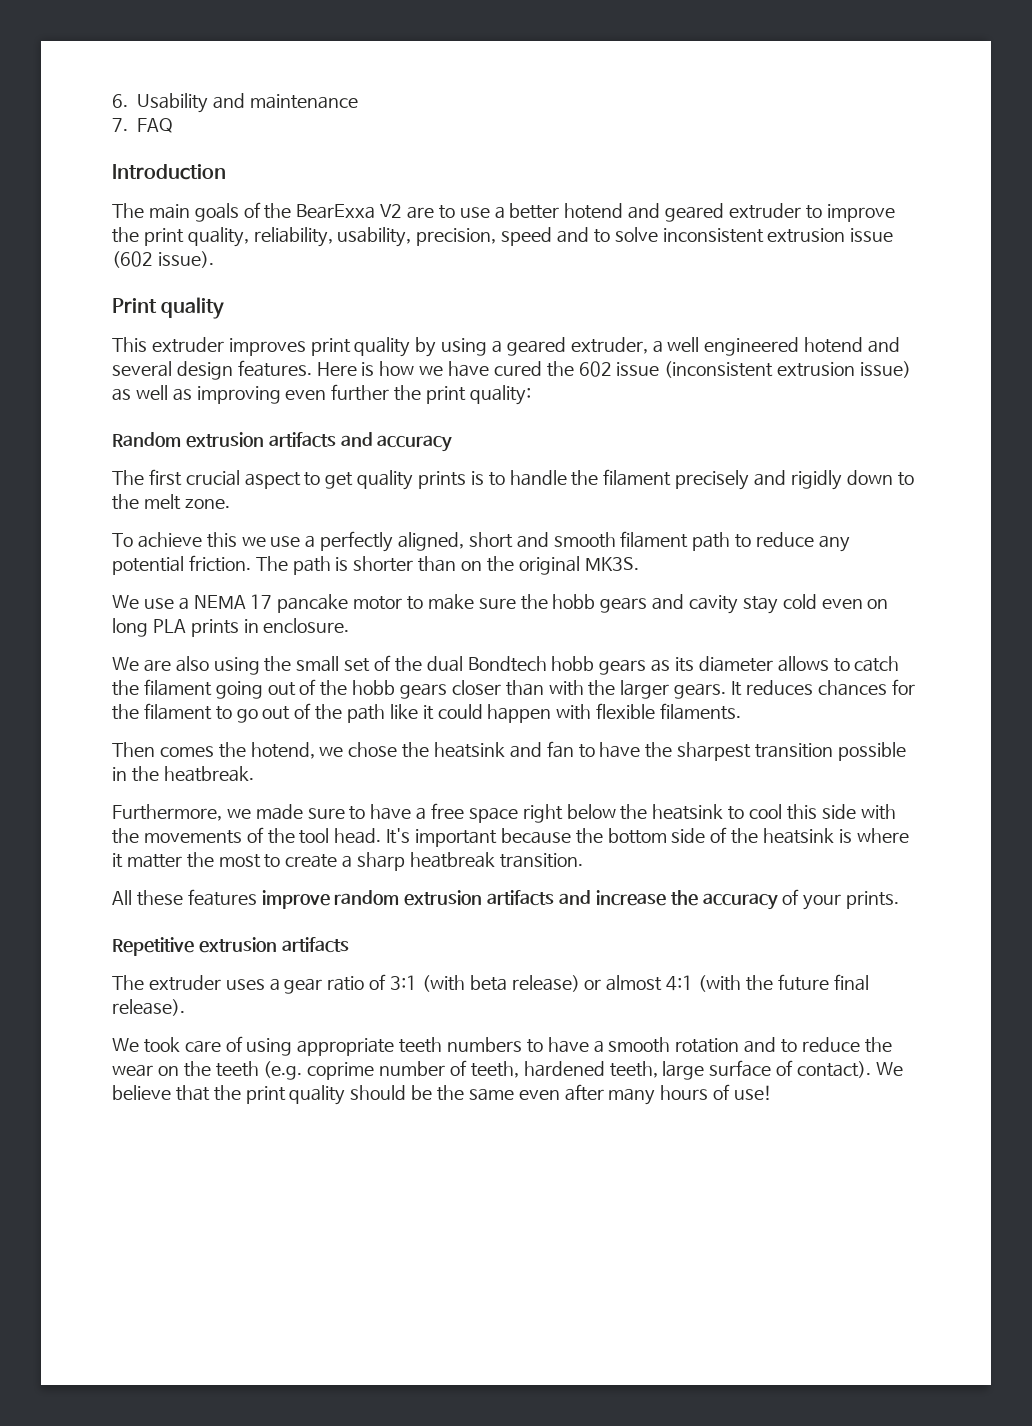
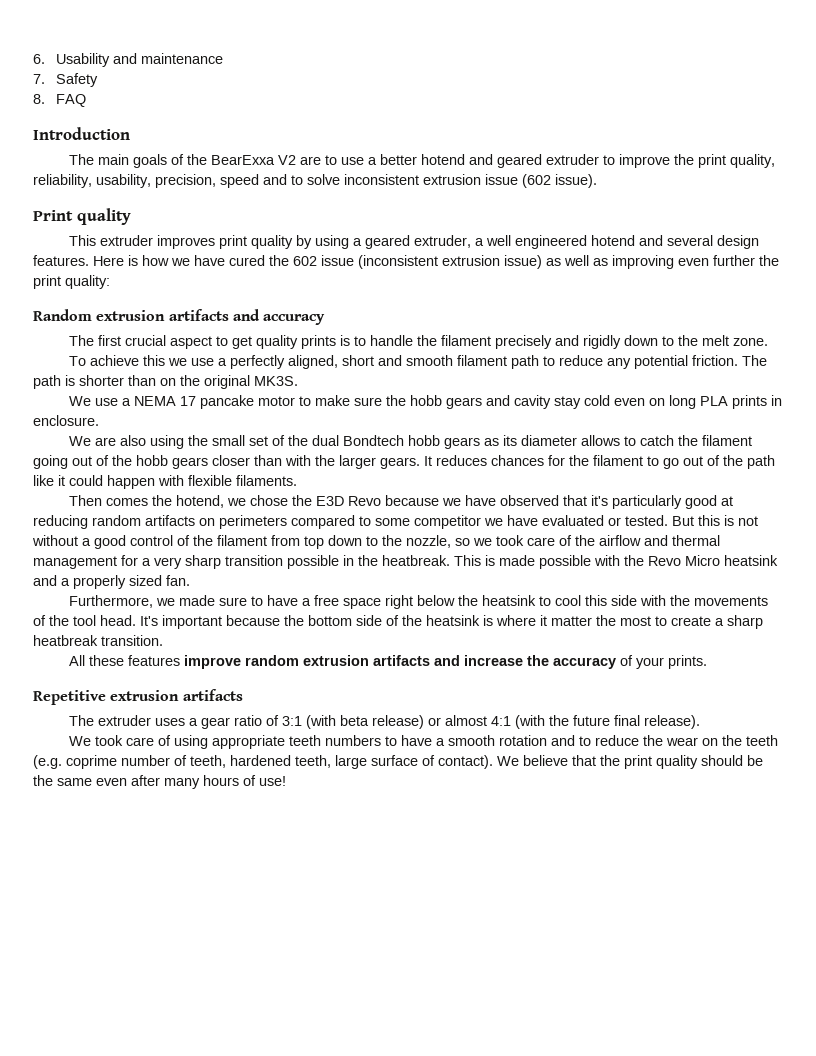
(128, 125) none -> [56,73,99,87] [33,94,45,104] Safety // 8.
[434,741,752,761] heatsink and fan to have the sharpest -> [315,495,733,509] [33,515,758,529] [32,535,720,549] [33,555,221,569] E3D Revo because we have observed that it's particularly good at reducing random artifacts on perimeters compared to some competitor we have evaluated or tested. But this is not without a good control of the filament from top down to the nozzle, so we took care of the airflow and thermal management for a very sharp
(254, 774) none -> [454,555,778,569] [33,575,190,589] This is made possible with the Revo Micro heatsink and a properly sized fan.

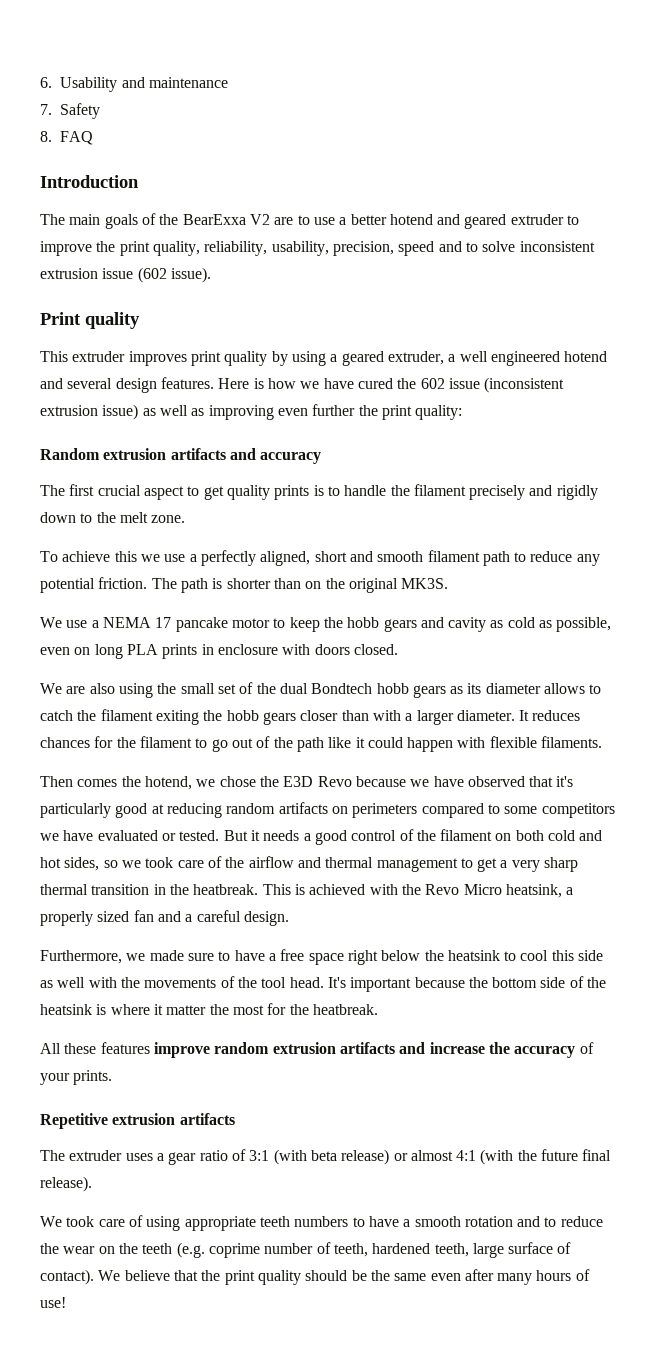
[314,395,382,406] make sure -> [289,617,320,632] keep
[553,395,610,409] stay cold -> [490,617,612,632] as cold as possible,
[33,415,99,426] enclosure. -> [217,644,398,655] enclosure with doors closed.
[33,455,109,469] going out of -> [155,710,199,725] exiting
[315,455,420,469] the larger gears. -> [405,710,515,725] a larger diameter.
[414,515,481,529] competitor -> [541,803,615,818] competitors
[698,515,758,526] [32,535,78,546] this is not without -> [250,830,300,841] it needs
[271,535,451,549] from top down to the nozzle, -> [495,830,603,841] [40,857,100,871] on both cold and hot sides,
[121,555,138,566] for -> [460,858,498,872] to get
[225,555,339,569] transition possible -> [40,884,150,895] thermal transition
[499,555,591,569] made possible -> [309,884,366,895] achieved
[724,555,778,566] [33,575,57,586] heatsink and -> [505,884,562,898] heatsink,
[166,575,190,586] fan. -> [133,910,289,926] fan and a careful design.
(637, 600) none -> [40,977,86,988] as well
[655,615,763,629] [33,635,163,646] to create a sharp heatbreak transition. -> [267,1003,378,1015] for the heatbreak.

